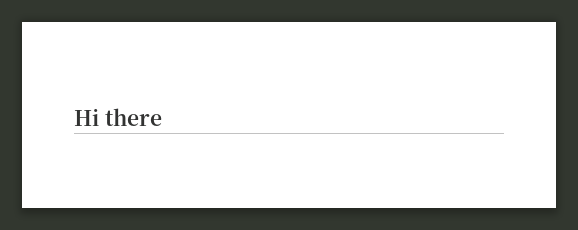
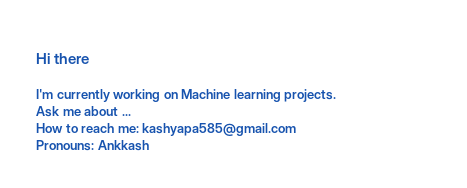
(162, 117) none -> [36,89,337,102] [36,106,131,117] [36,123,297,136] [36,140,149,151] // I'm currently working on Machine learning projects. // Ask me about ... // How to reach me: kashyapa585@gmail.com // Pronouns: Ankkash

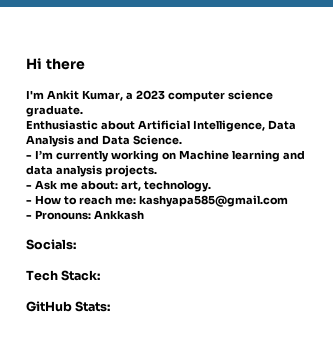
(53, 94) none -> [46,90,273,102] [26,105,83,117] [26,120,296,132] [26,135,182,147] [26,150,53,159] Ankit Kumar, a 2023 computer science graduate. // Enthusiastic about Artificial Intelligence, Data Analysis and Data Science. // - I’m
(281, 95) none -> [282,150,305,160] [26,165,102,177] and data analysis
(337, 95) none -> [26,185,32,189] -
[84,106,131,116] about ... // -> [80,180,211,192] [26,200,32,204] about: art, technology. // -
(297, 129) none -> [26,215,32,219] -
(149, 145) none -> [26,239,76,250] [26,270,101,281] [26,301,111,312] // Socials: // Tech Stack: // GitHub Stats:

